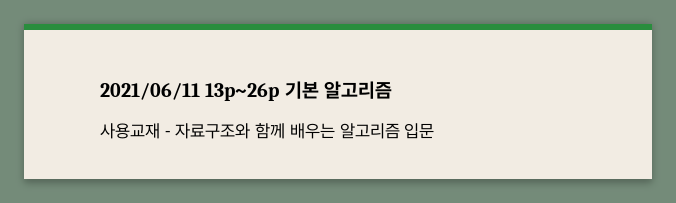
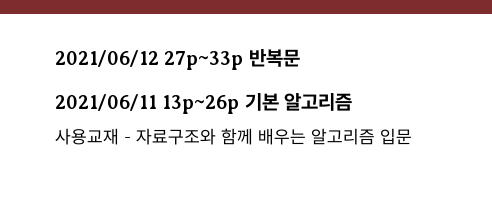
(100, 91) none -> [55,49,300,70] 2021/06/12 27p~33p 반복문 //

